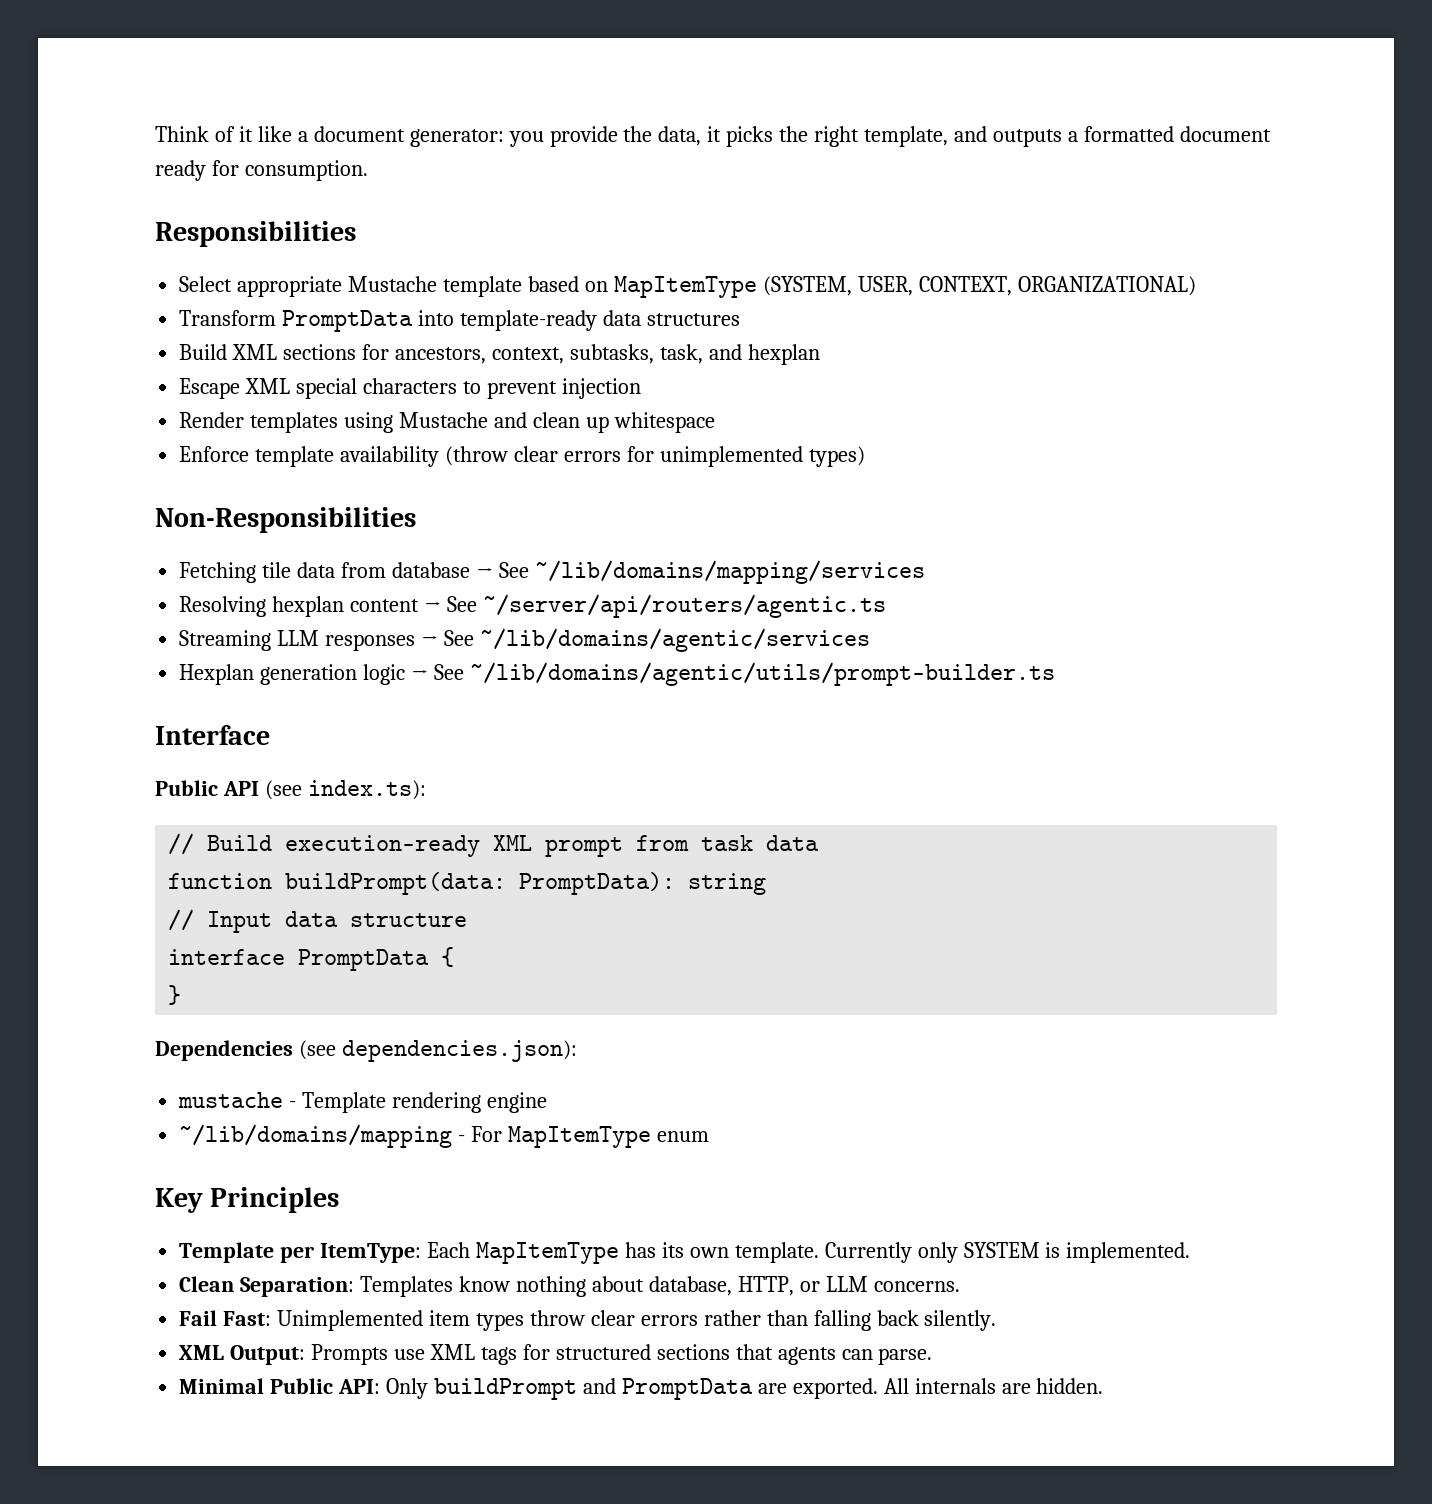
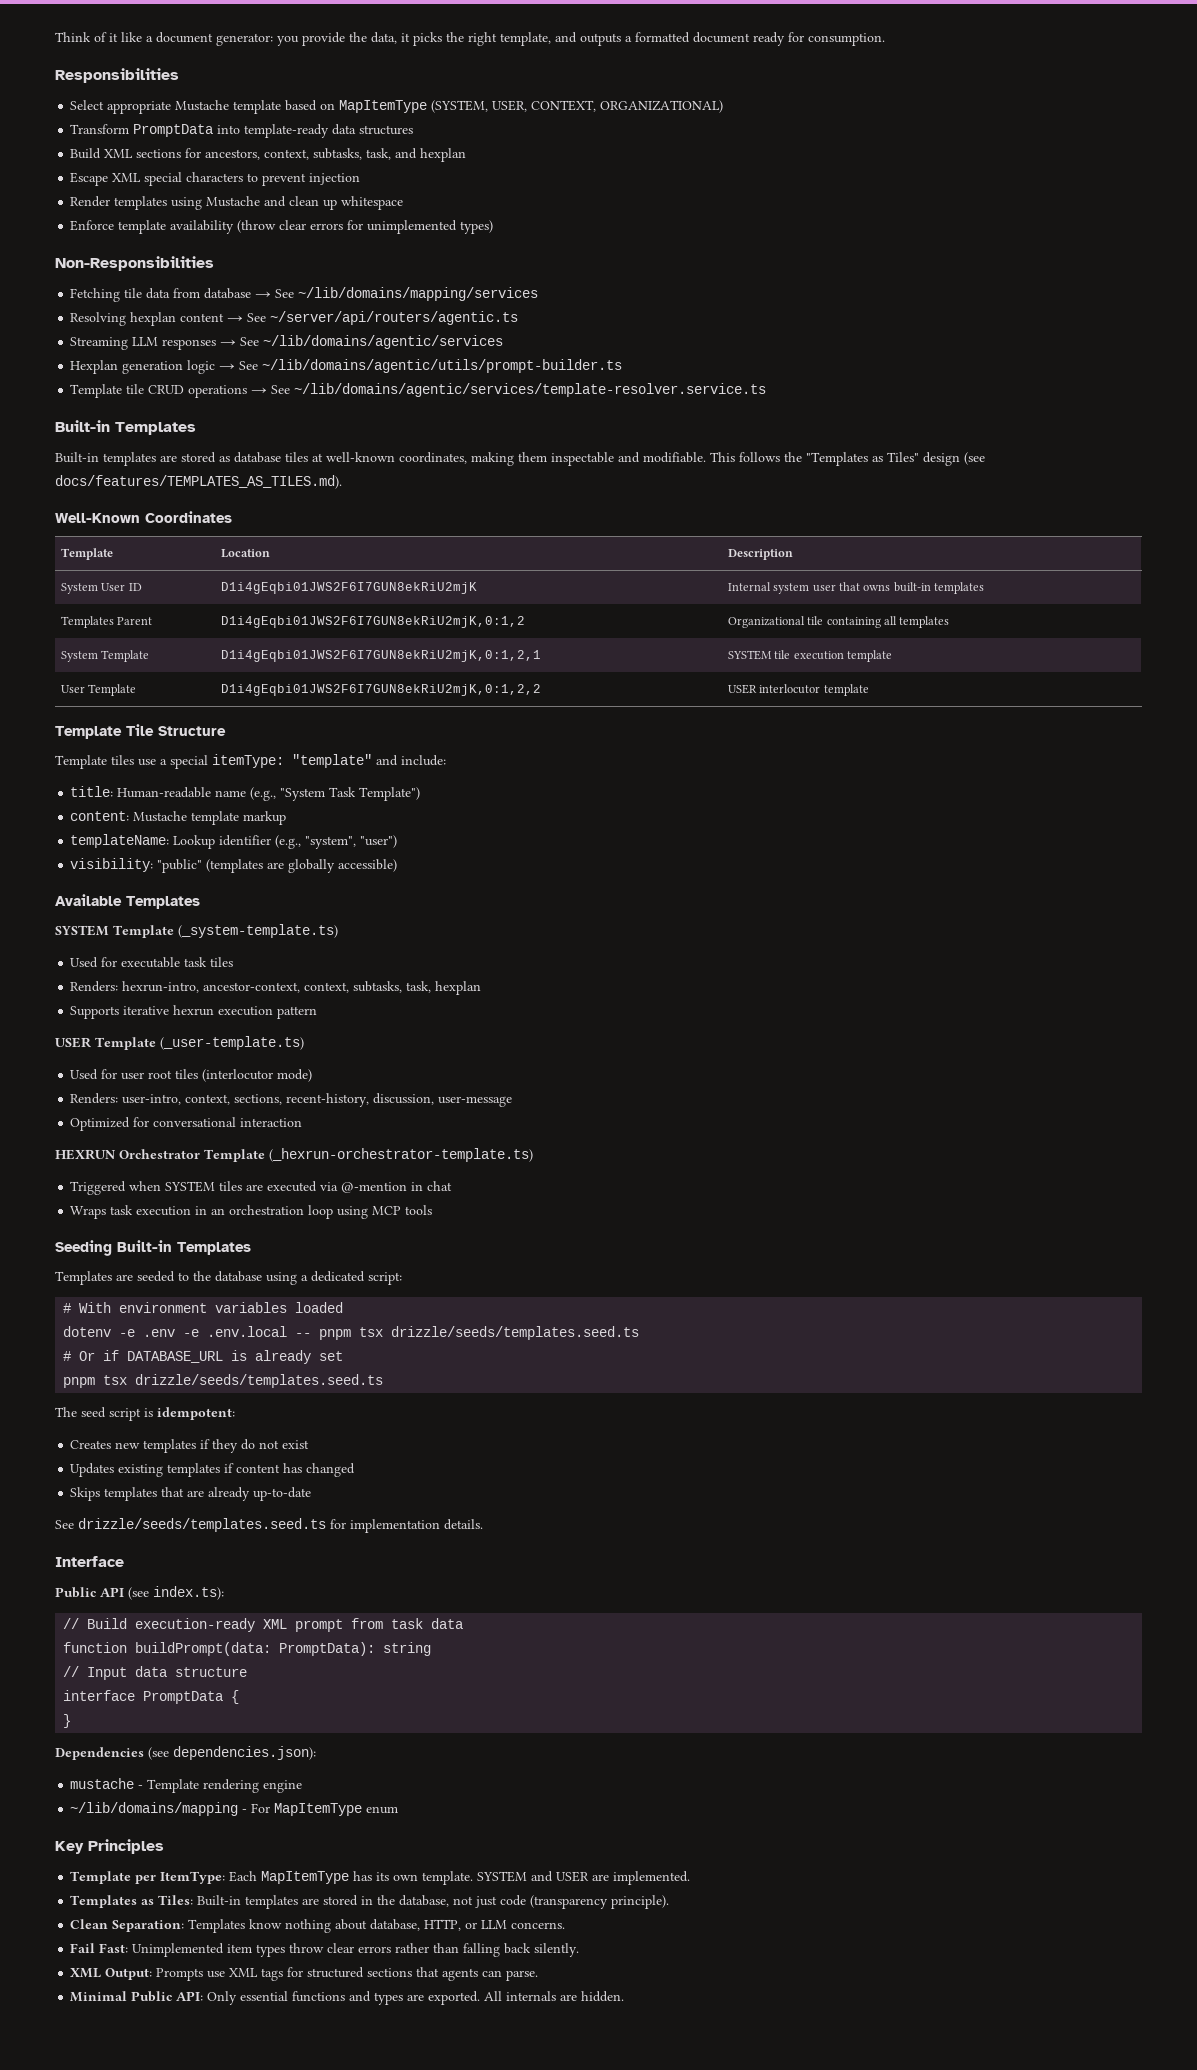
(1055, 674) none -> [70,383,767,398] [55,420,196,435] [55,452,985,466] [55,475,342,489] [55,511,232,523] [60,548,113,560] [220,549,270,558] [727,549,793,560] [60,583,142,594] [220,582,477,594] [727,582,985,594] [60,616,153,628] [220,616,525,628] [727,616,950,628] [60,650,150,662] [220,650,541,662] [727,650,893,662] [60,684,137,696] [220,684,541,696] [727,684,869,696] [55,724,226,739] [55,754,446,769] [70,786,421,801] [70,811,287,825] [70,834,398,849] [70,858,398,873] [55,894,200,909] [55,924,338,938] [70,957,234,968] [70,981,482,995] [70,1005,318,1019] [55,1036,304,1050] [70,1069,313,1082] [70,1093,513,1107] [70,1117,303,1131] [55,1148,533,1162] [70,1181,453,1195] [70,1205,433,1219] [55,1240,251,1256] [55,1271,402,1285] [63,1302,344,1313] [63,1326,640,1340] [63,1350,344,1364] [63,1374,384,1388] [55,1407,235,1421] [70,1439,310,1453] [70,1463,356,1477] [70,1487,312,1501] [55,1518,483,1533] // Template tile CRUD operations → See ~/lib/domains/agentic/services/template-resolver.service.ts // Built-in Templates // Built-in templates are stored as database tiles at well-known coordinates, making them inspectable and modifiable. This follows the "Templates as Tiles" design (see docs/features/TEMPLATES_AS_TILES.md). // Well-Known Coordinates // Template | Location | Description // System User ID | D1i4gEqbi01JWS2F6I7GUN8ekRiU2mjK | Internal system user that owns built-in templates // Templates Parent | D1i4gEqbi01JWS2F6I7GUN8ekRiU2mjK,0:1,2 | Organizational tile containing all templates // System Template | D1i4gEqbi01JWS2F6I7GUN8ekRiU2mjK,0:1,2,1 | SYSTEM tile execution template // User Template | D1i4gEqbi01JWS2F6I7GUN8ekRiU2mjK,0:1,2,2 | USER interlocutor template // Template Tile Structure // Template tiles use a special itemType: "template" and include: // title: Human-readable name (e.g., "System Task Template") // content: Mustache template markup // templateName: Lookup identifier (e.g., "system", "user") // visibility: "public" (templates are globally accessible) // Available Templates // SYSTEM Template (_system-template.ts) // Used for executable task tiles // Renders: hexrun-intro, ancestor-context, context, subtasks, task, hexplan // Supports iterative hexrun execution pattern // USER Template (_user-template.ts) // Used for user root tiles (interlocutor mode) // Renders: user-intro, context, sections, recent-history, discussion, user-message // Optimized for conversational interaction // HEXRUN Orchestrator Template (_hexrun-orchestrator-template.ts) // Triggered when SYSTEM tiles are executed via @-mention in chat // Wraps task execution in an orchestration loop using MCP tools // Seeding Built-in Templates // Templates are seeded to the database using a dedicated script: // # With environment variables loaded // dotenv -e .env -e .env.local -- pnpm tsx drizzle/seeds/templates.seed.ts // # Or if DATABASE_URL is already set // pnpm tsx drizzle/seeds/templates.seed.ts // The seed script is idempotent: // Creates new templates if they do not exist // Updates existing templates if content has changed // Skips templates that are already up-to-date // See drizzle/seeds/templates.seed.ts for implementation details.
[824,1242,1191,1263] Currently only SYSTEM is implemented. -> [477,1871,691,1885] [70,1895,670,1909] SYSTEM and USER are implemented. // Templates as Tiles: Built-in templates are stored in the database, not just code (transparency principle).
[433,1378,753,1400] buildPrompt and PromptData -> [240,1991,404,2005] essential functions and types

